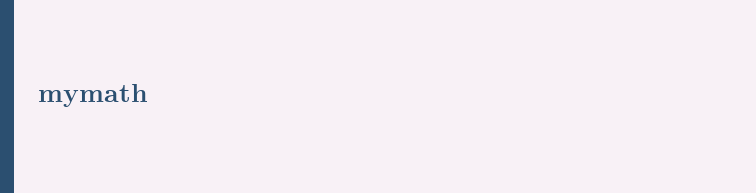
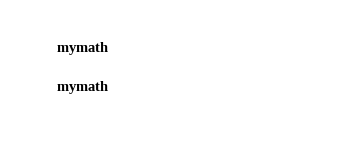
[38,84,148,107] mymath -> [57,42,108,55] [57,81,108,94] mymath // mymath

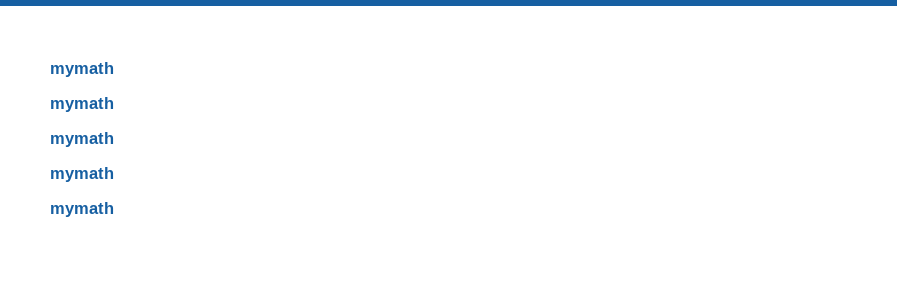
[57,42,108,55] [57,81,108,94] mymath // mymath -> [50,62,114,77] [50,97,114,112] [50,132,114,147] [50,167,114,182] [50,202,114,217] mymath // mymath // mymath // mymath // mymath

